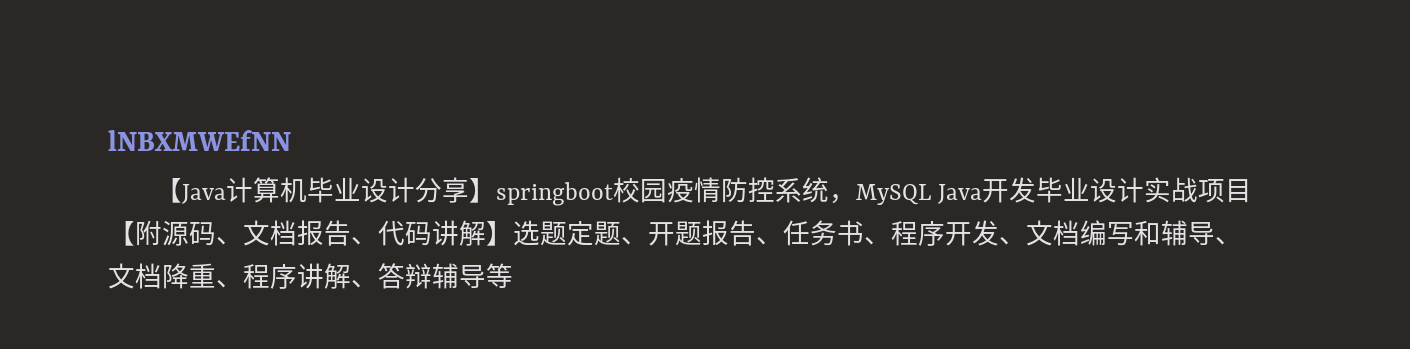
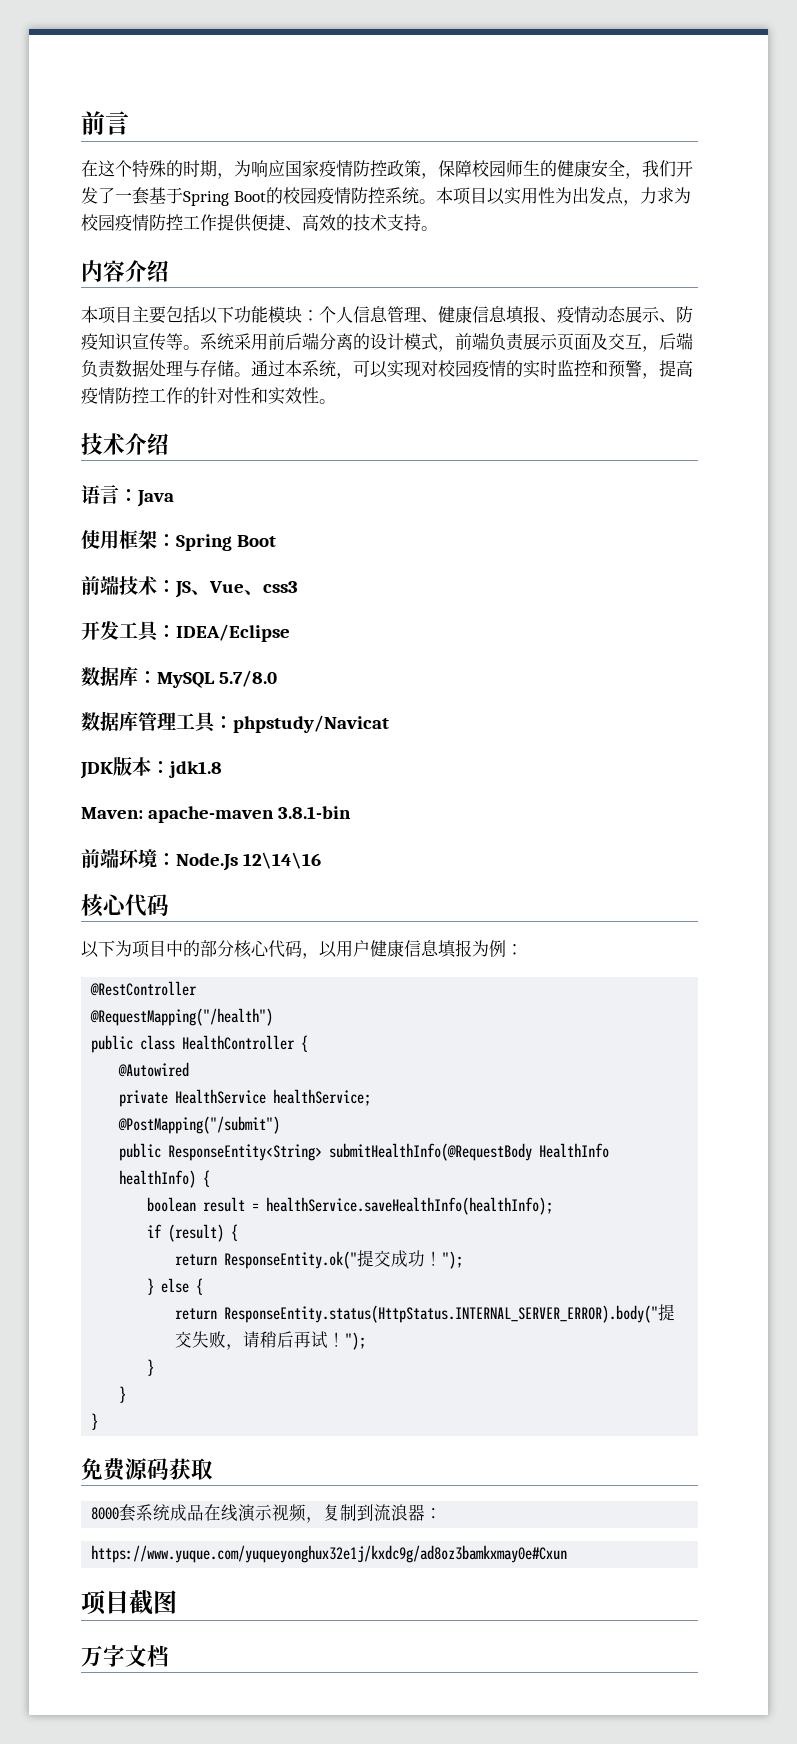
[108,130,291,151] [154,177,1253,206] [108,220,1242,246] [108,263,513,289] lNBXMWEfNN // 【Java计算机毕业设计分享】springboot校园疫情防控系统，MySQL Java开发毕业设计实战项目【附源码、文档报告、代码讲解】选题定题、开题报告、任务书、程序开发、文档编写和辅导、文档降重、程序讲解、答辩辅导等 -> [81,111,129,135] [81,159,693,179] [81,187,691,206] [81,214,438,232] [81,260,169,282] [81,306,693,324] [81,332,693,352] [81,360,693,379] [81,387,336,405] [81,433,169,455] [81,485,174,507] [81,530,277,551] [81,575,298,598] [81,621,290,642] [81,666,278,688] [81,711,389,733] [80,756,222,779] [81,806,352,823] [81,848,322,871] [81,894,169,918] [81,940,523,959] [90,981,198,996] [90,1008,274,1026] [91,1035,309,1053] [118,1062,190,1077] [119,1089,372,1107] [118,1116,281,1134] [119,1143,610,1161] [119,1170,211,1188] [147,1197,554,1215] [147,1224,239,1242] [175,1250,464,1269] [147,1278,204,1295] [175,1304,676,1323] [175,1331,367,1350] [147,1359,155,1376] [119,1386,127,1403] [91,1413,99,1430] [81,1458,213,1481] [91,1504,443,1523] [91,1545,568,1563] [81,1590,177,1615] [81,1645,169,1667] 前言 // 在这个特殊的时期，为响应国家疫情防控政策，保障校园师生的健康安全，我们开发了一套基于Spring Boot的校园疫情防控系统。本项目以实用性为出发点，力求为校园疫情防控工作提供便捷、高效的技术支持。 // 内容介绍 // 本项目主要包括以下功能模块：个人信息管理、健康信息填报、疫情动态展示、防疫知识宣传等。系统采用前后端分离的设计模式，前端负责展示页面及交互，后端负责数据处理与存储。通过本系统，可以实现对校园疫情的实时监控和预警，提高疫情防控工作的针对性和实效性。 // 技术介绍 // 语言：Java // 使用框架：Spring Boot // 前端技术：JS、Vue、css3 // 开发工具：IDEA/Eclipse // 数据库：MySQL 5.7/8.0 // 数据库管理工具：phpstudy/Navicat // JDK版本：jdk1.8 // Maven: apache-maven 3.8.1-bin // 前端环境：Node.Js 12\14\16 // 核心代码 // 以下为项目中的部分核心代码，以用户健康信息填报为例： // @RestController // @RequestMapping("/health") // public class HealthController { // @Autowired // private HealthService healthService; // @PostMapping("/submit") // public ResponseEntity<String> submitHealthInfo(@RequestBody HealthInfo healthInfo) { // boolean result = healthService.saveHealthInfo(healthInfo); // if (result) { // return ResponseEntity.ok("提交成功！"); // } else { // return ResponseEntity.status(HttpStatus.INTERNAL_SERVER_ERROR).body("提交失败，请稍后再试！"); // } // } // } // 免费源码获取 // 8000套系统成品在线演示视频，复制到流浪器： // https://www.yuque.com/yuqueyonghux32e1j/kxdc9g/ad8oz3bamkxmay0e#Cxun // 项目截图 // 万字文档

